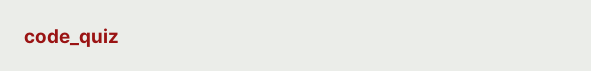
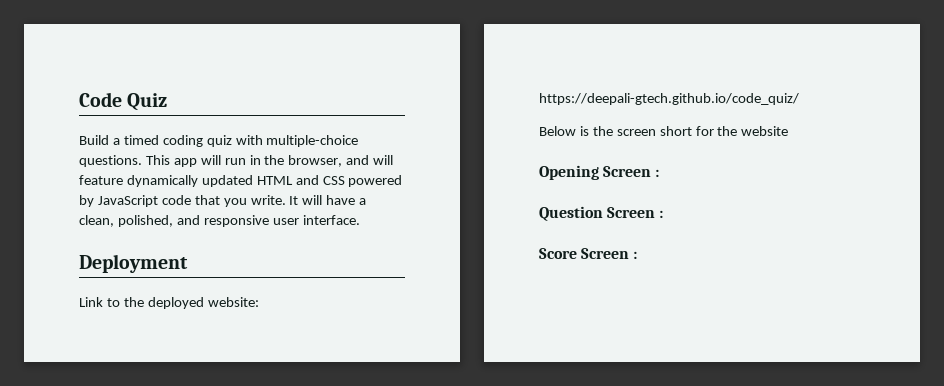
[24,28,119,47] code_quiz -> [79,92,168,111] [79,135,359,147] [79,155,394,167] [79,175,403,187] [79,195,367,207] [79,215,360,227] [79,254,188,273] [79,297,259,309] [539,93,799,105] [539,126,789,136] [539,165,660,180] [539,206,664,221] [539,248,638,259] Code Quiz // Build a timed coding quiz with multiple-choice questions. This app will run in the browser, and will feature dynamically updated HTML and CSS powered by JavaScript code that you write. It will have a clean, polished, and responsive user interface. // Deployment // Link to the deployed website: https://deepali-gtech.github.io/code_quiz/ // Below is the screen short for the website // Opening Screen : // Question Screen : // Score Screen :

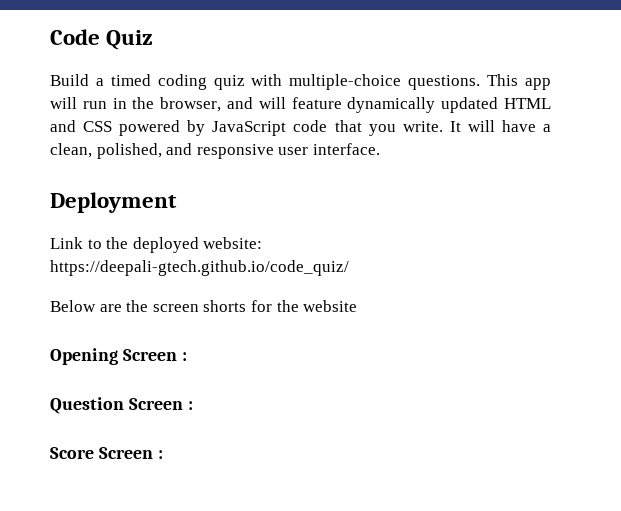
[579,126,589,136] is -> [99,304,122,312] are
[659,126,692,136] short -> [203,300,247,312] shorts

